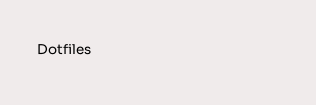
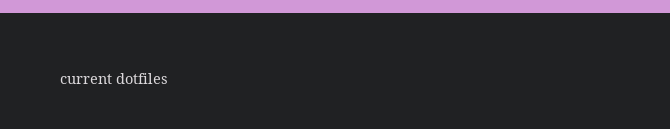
[37,44,91,55] Dotfiles -> [60,73,168,84] current dotfiles

